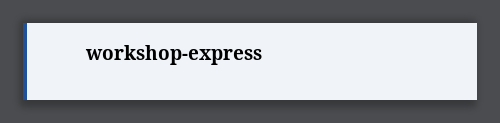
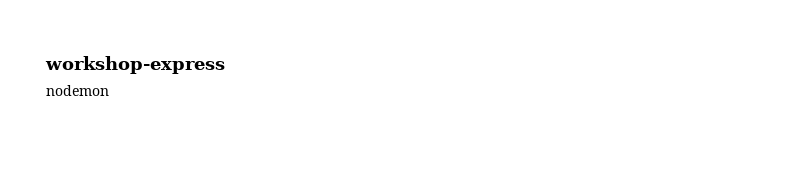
(262, 55) none -> [46,85,109,96] // nodemon

